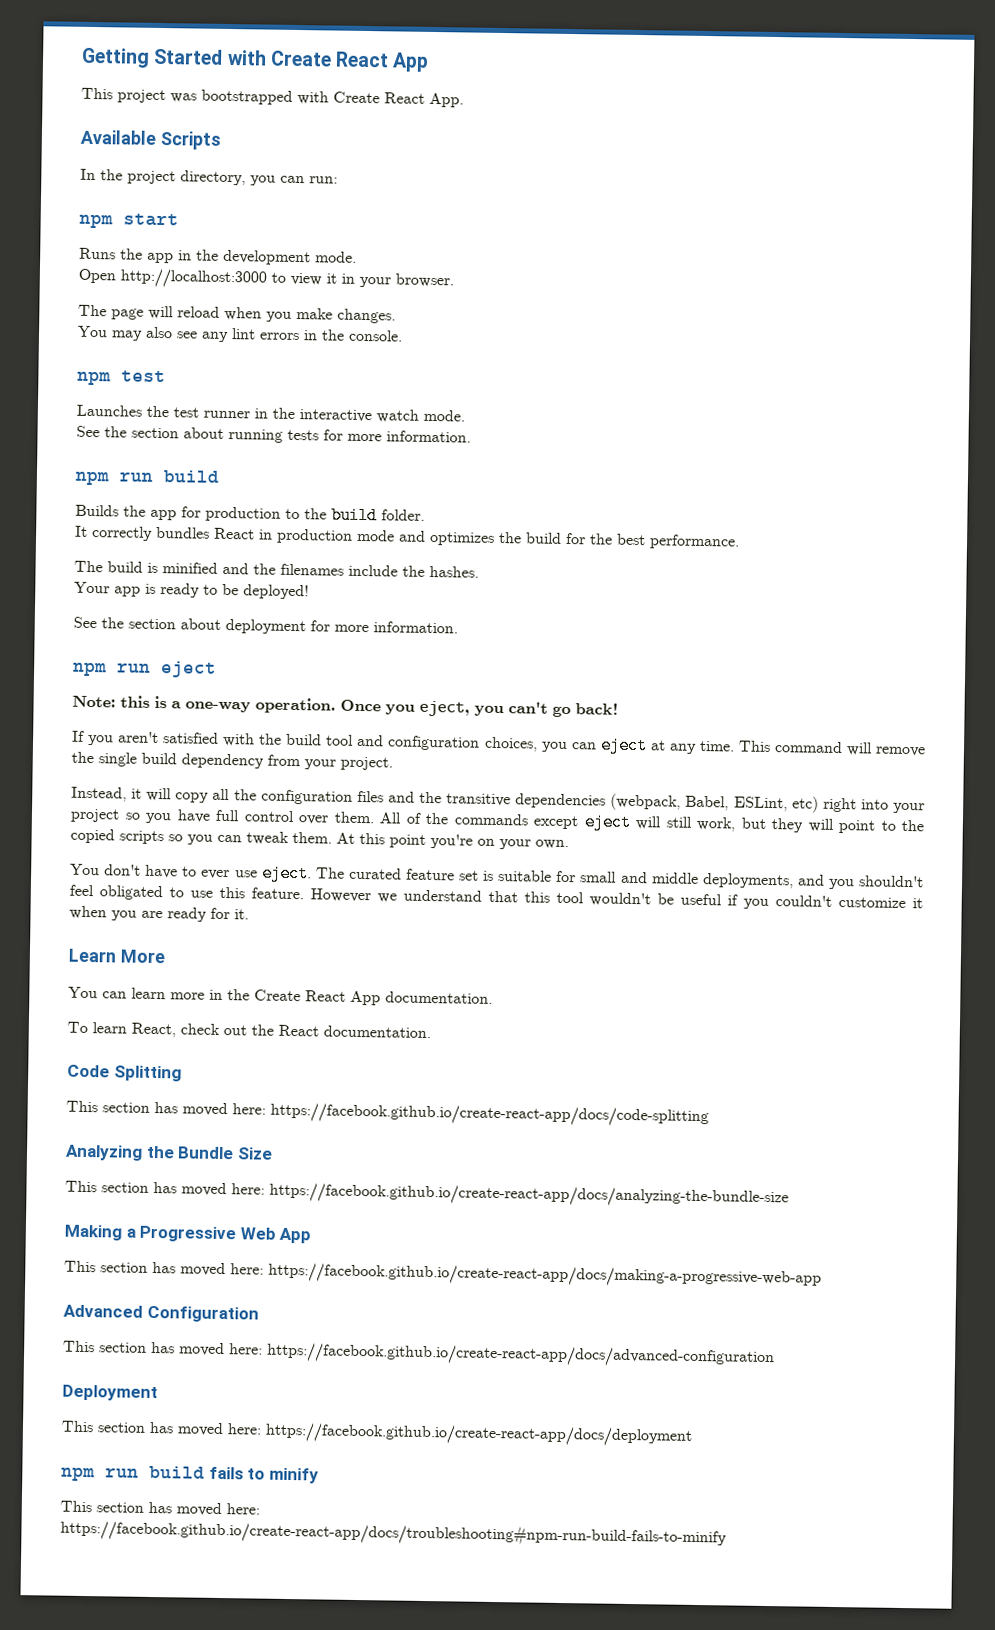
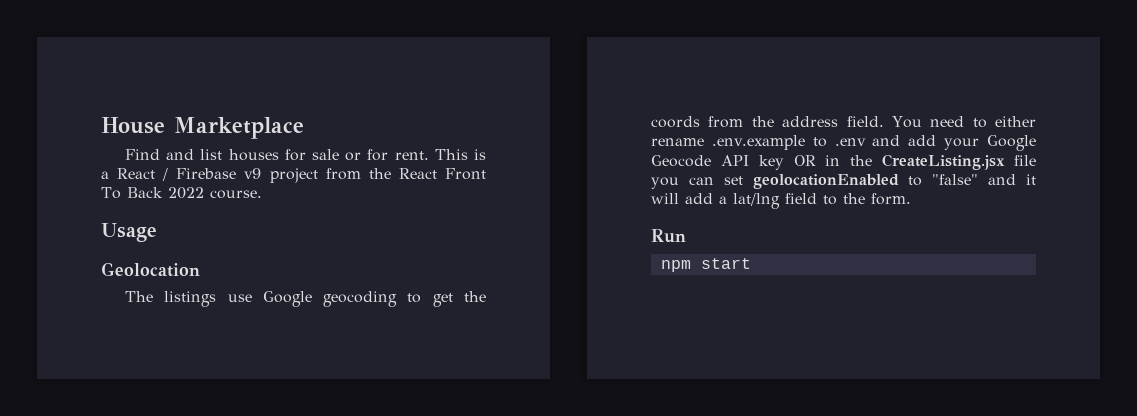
[81,47,430,72] [81,87,464,108] [80,129,221,150] [80,168,338,186] [79,213,179,229] [79,247,357,266] [78,268,454,289] [78,304,396,324] [77,325,403,342] [77,370,166,386] [76,404,465,423] [76,425,471,443] [75,470,220,486] [75,504,425,525] [75,525,740,550] [74,560,479,578] [74,581,309,600] [73,616,458,635] [72,661,217,678] [72,695,619,718] [72,730,926,757] [71,751,393,771] [71,786,925,814] [70,808,924,834] [70,828,569,850] [70,863,925,890] [69,884,923,909] [69,905,249,922] [68,948,165,964] [68,986,493,1006] [67,1021,431,1039] [67,1064,182,1082] [66,1100,709,1128] [65,1144,273,1161] [65,1180,789,1209] [64,1224,312,1244] [64,1260,822,1289] [63,1304,259,1323] [63,1340,775,1369] [62,1384,158,1402] [61,1420,693,1447] [61,1465,319,1484] [60,1500,260,1517] [60,1518,727,1549] Getting Started with Create React App // This project was bootstrapped with Create React App. // Available Scripts // In the project directory, you can run: // npm start // Runs the app in the development mode. // Open http://localhost:3000 to view it in your browser. // The page will reload when you make changes. // You may also see any lint errors in the console. // npm test // Launches the test runner in the interactive watch mode. // See the section about running tests for more information. // npm run build // Builds the app for production to the build folder. // It correctly bundles React in production mode and optimizes the build for the best performance. // The build is minified and the filenames include the hashes. // Your app is ready to be deployed! // See the section about deployment for more information. // npm run eject // Note: this is a one-way operation. Once you eject, you can't go back! // If you aren't satisfied with the build tool and configuration choices, you can eject at any time. This command will remove the single build dependency from your project. // Instead, it will copy all the configuration files and the transitive dependencies (webpack, Babel, ESLint, etc) right into your project so you have full control over them. All of the commands except eject will still work, but they will point to the copied scripts so you can tweak them. At this point you're on your own. // You don't have to ever use eject. The curated feature set is suitable for small and middle deployments, and you shouldn't feel obligated to use this feature. However we understand that this tool wouldn't be useful if you couldn't customize it when you are ready for it. // Learn More // You can learn more in the Create React App documentation. // To learn React, check out the React documentation. // Code Splitting // This section has moved here: https://facebook.github.io/create-react-app/docs/code-splitting // Analyzing the Bundle Size // This section has moved here: https://facebook.github.io/create-react-app/docs/analyzing-the-bundle-size // Making a Progressive Web App // This section has moved here: https://facebook.github.io/create-react-app/docs/making-a-progressive-web-app // Advanced Configuration // This section has moved here: https://facebook.github.io/create-react-app/docs/advanced-configuration // Deployment // This section has moved here: https://facebook.github.io/create-react-app/docs/deployment // npm run build fails to minify // This section has moved here: https://facebook.github.io/create-react-app/docs/troubleshooting#npm-run-build-fails-to-minify -> [101,117,304,139] [125,149,486,161] [101,168,486,183] [101,187,262,199] [101,223,157,242] [101,262,200,277] [125,291,486,307] [651,116,1036,128] [651,135,1036,151] [651,154,1036,170] [651,174,1036,189] [651,193,911,209] [651,229,686,243] [660,258,751,272] House Marketplace // Find and list houses for sale or for rent. This is a React / Firebase v9 project from the React Front To Back 2022 course. // Usage // Geolocation // The listings use Google geocoding to get the coords from the address field. You need to either rename .env.example to .env and add your Google Geocode API key OR in the CreateListing.jsx file you can set geolocationEnabled to "false" and it will add a lat/lng field to the form. // Run // npm start

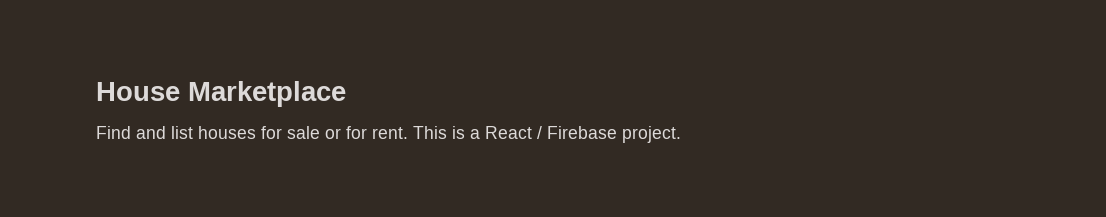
[244,168,486,183] [101,187,262,199] [101,223,157,242] [101,262,200,277] [125,291,486,307] [651,116,1036,128] [651,135,1036,151] [651,154,1036,170] [651,174,1036,189] [651,193,911,209] [651,229,686,243] [660,258,751,272] v9 project from the React Front To Back 2022 course. // Usage // Geolocation // The listings use Google geocoding to get the coords from the address field. You need to either rename .env.example to .env and add your Google Geocode API key OR in the CreateListing.jsx file you can set geolocationEnabled to "false" and it will add a lat/lng field to the form. // Run // npm start -> [622,126,681,143] project.

